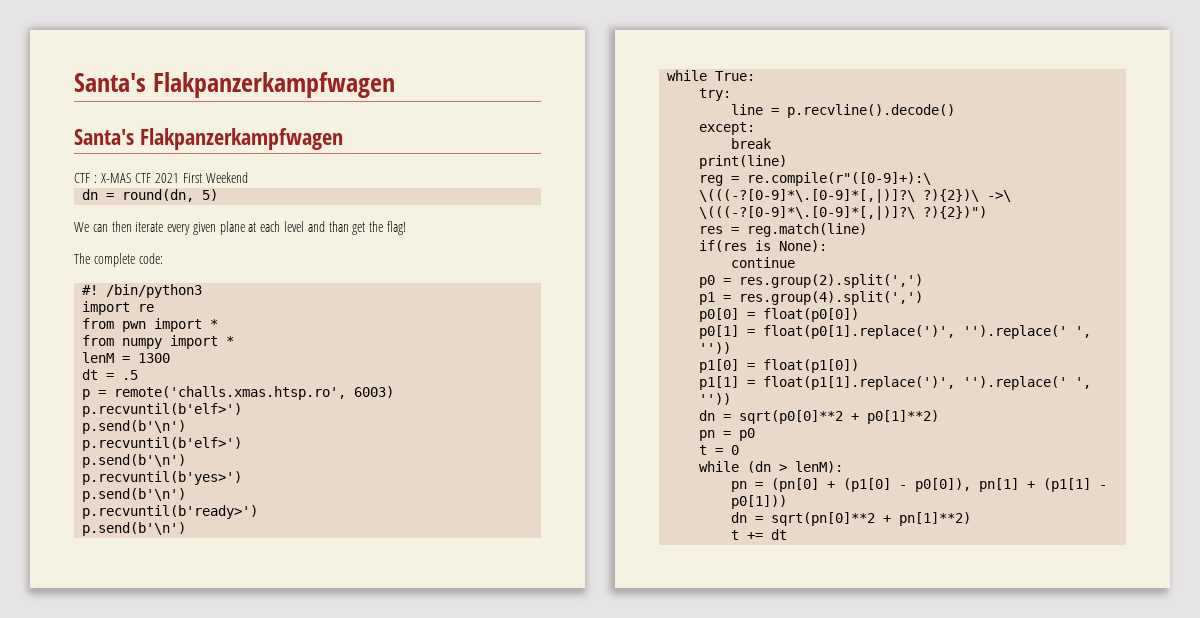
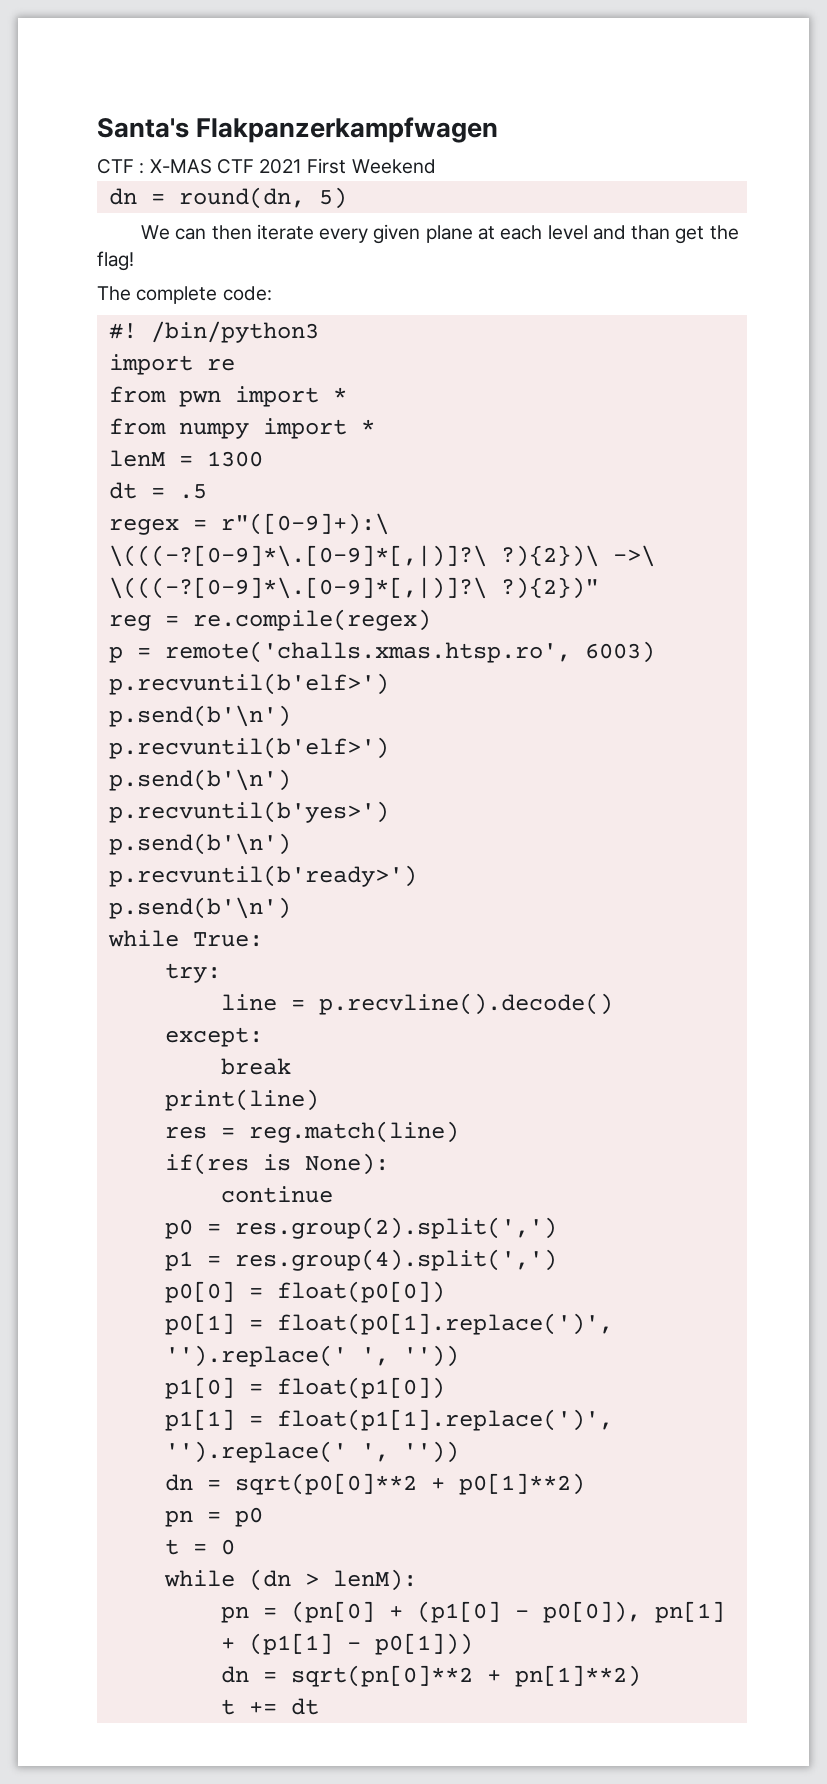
[74,72,395,98] [74,128,343,150] Santa's Flakpanzerkampfwagen // Santa's Flakpanzerkampfwagen -> [97,117,499,143] Santa's Flakpanzerkampfwagen
(139, 375) none -> [108,513,389,535] [108,545,655,567] [108,577,599,599] [108,609,431,631] // regex = r"([0-9]+):\ \(((-?[0-9]*\.[0-9]*[,|)]?\ ?){2})\ ->\ \(((-?[0-9]*\.[0-9]*[,|)]?\ ?){2})" // reg = re.compile(regex)
[699,172,932,186] [699,189,1012,203] [699,206,988,220] // reg = re.compile(r"([0-9]+):\ \(((-?[0-9]*\.[0-9]*[,|)]?\ ?){2})\ ->\ \(((-?[0-9]*\.[0-9]*[,|)]?\ ?){2})") -> (319, 1100) none

